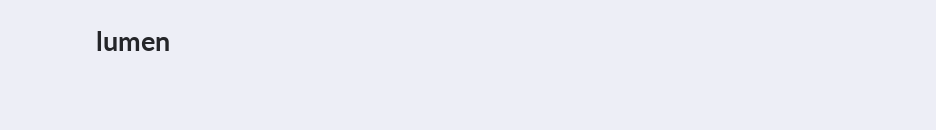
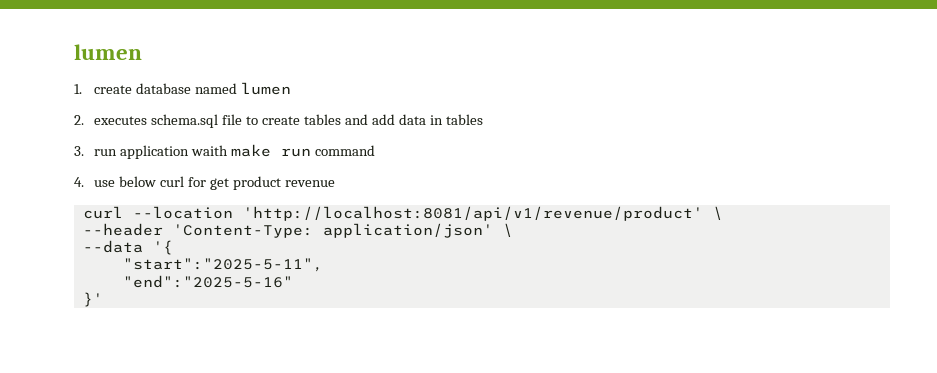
[96,31,170,51] lumen -> [74,44,142,60] [74,82,292,95] [74,114,483,128] [74,144,376,159] [74,176,335,190] [82,206,723,221] [82,223,513,238] [82,240,173,255] [122,258,323,272] [122,275,293,288] [82,292,103,307] lumen // 1. create database named lumen // 2. executes schema.sql file to create tables and add data in tables // 3. run application waith make run command // 4. use below curl for get product revenue // curl --location 'http://localhost:8081/api/v1/revenue/product' \ // --header 'Content-Type: application/json' \ // --data '{ // "start":"2025-5-11", // "end":"2025-5-16" // }'

